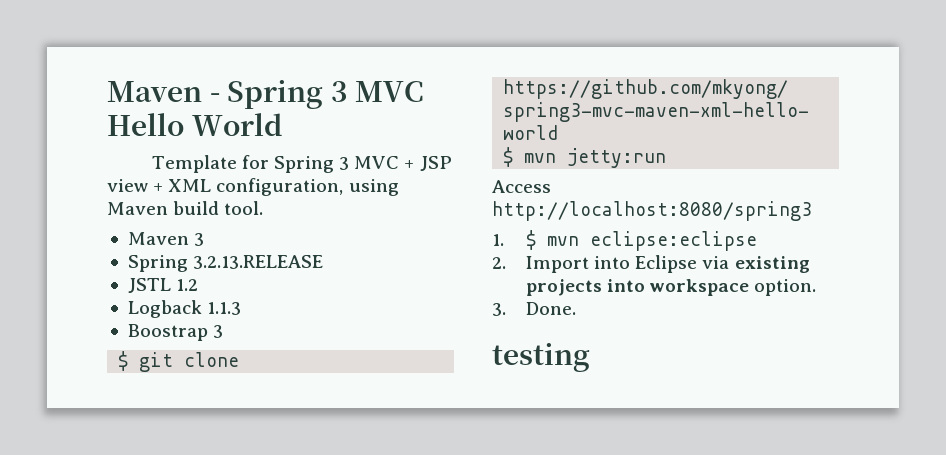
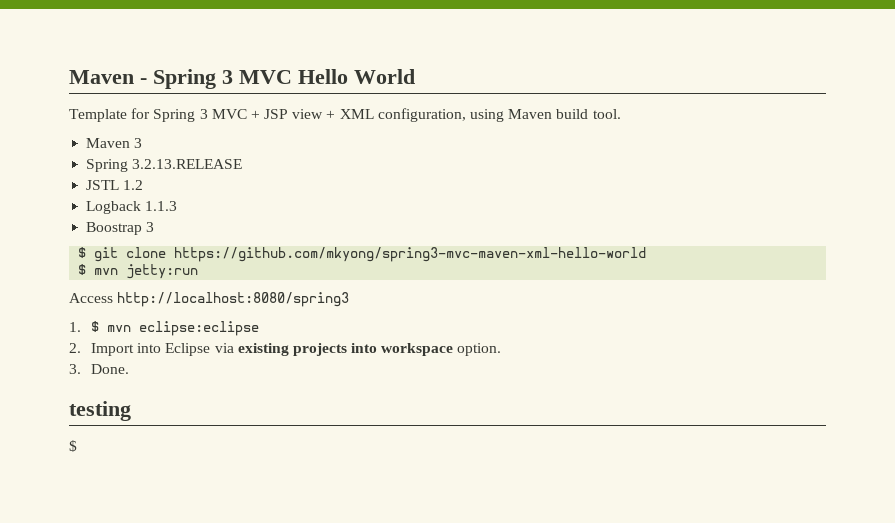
(590, 357) none -> [69,440,77,452] // $

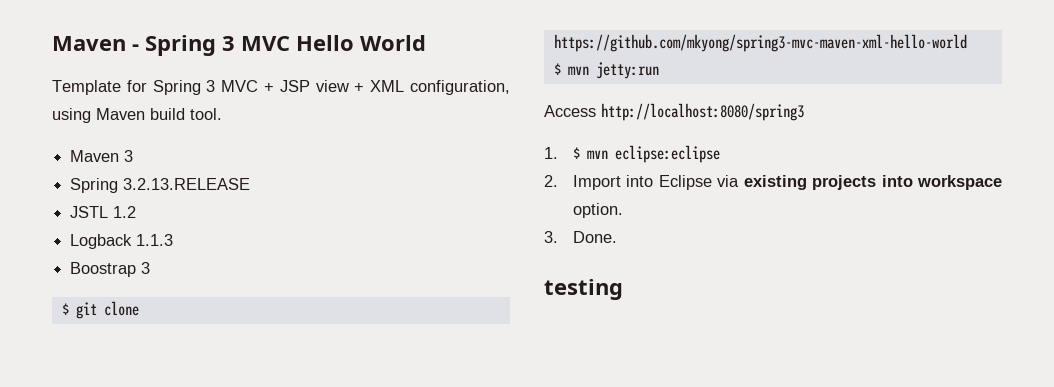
[69,440,77,452] // $ -> (623, 289) none

